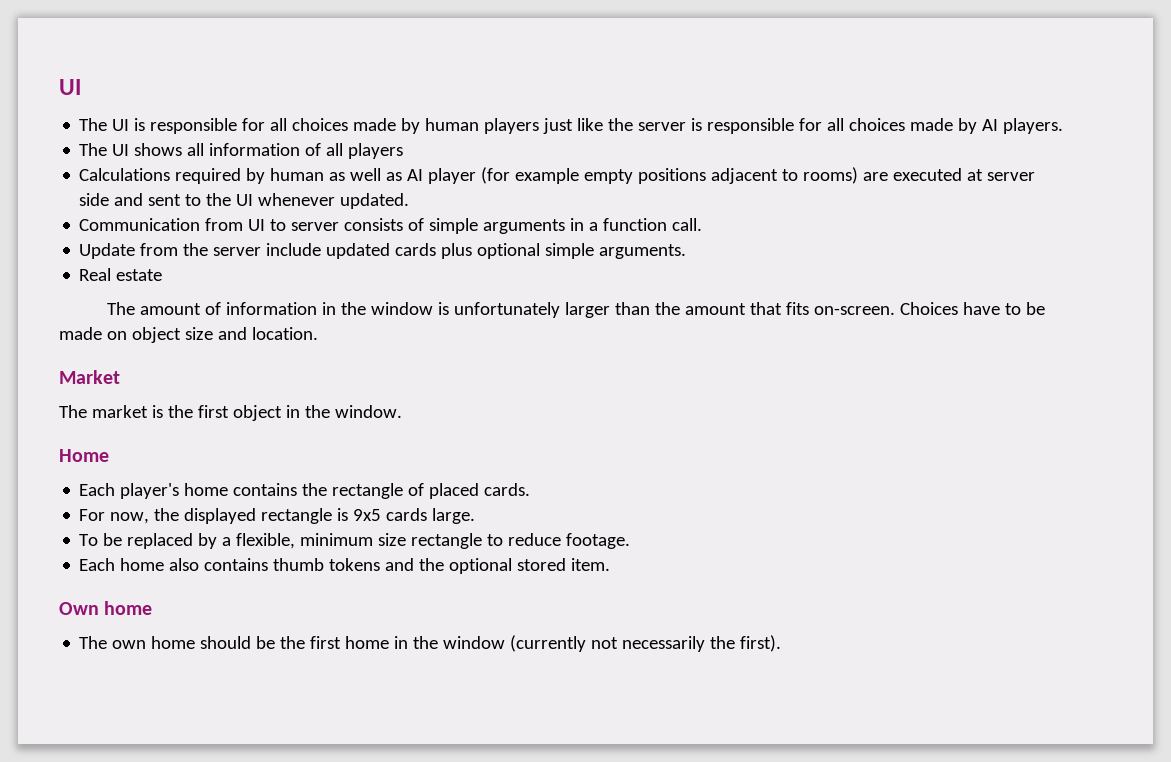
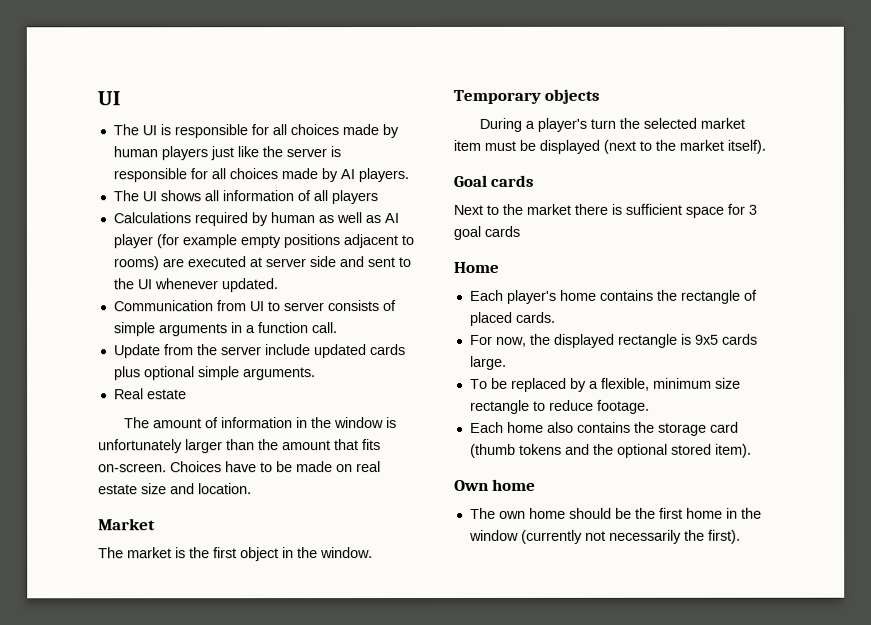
[131,327,181,343] object -> [356,461,381,473] [98,484,138,495] real estate
(402, 411) none -> [453,88,601,104] [479,117,746,132] [453,139,766,154] [453,174,535,187] [453,203,757,218] [453,225,520,240] // Temporary objects // During a player's turn the selected market item must be displayed (next to the market itself). // Goal cards // Next to the market there is sufficient space for 3 goal cards
[273,558,325,571] thumb -> [633,421,739,436] [469,443,516,458] the storage card (thumb
[571,558,611,571] item. -> [714,443,752,458] item).

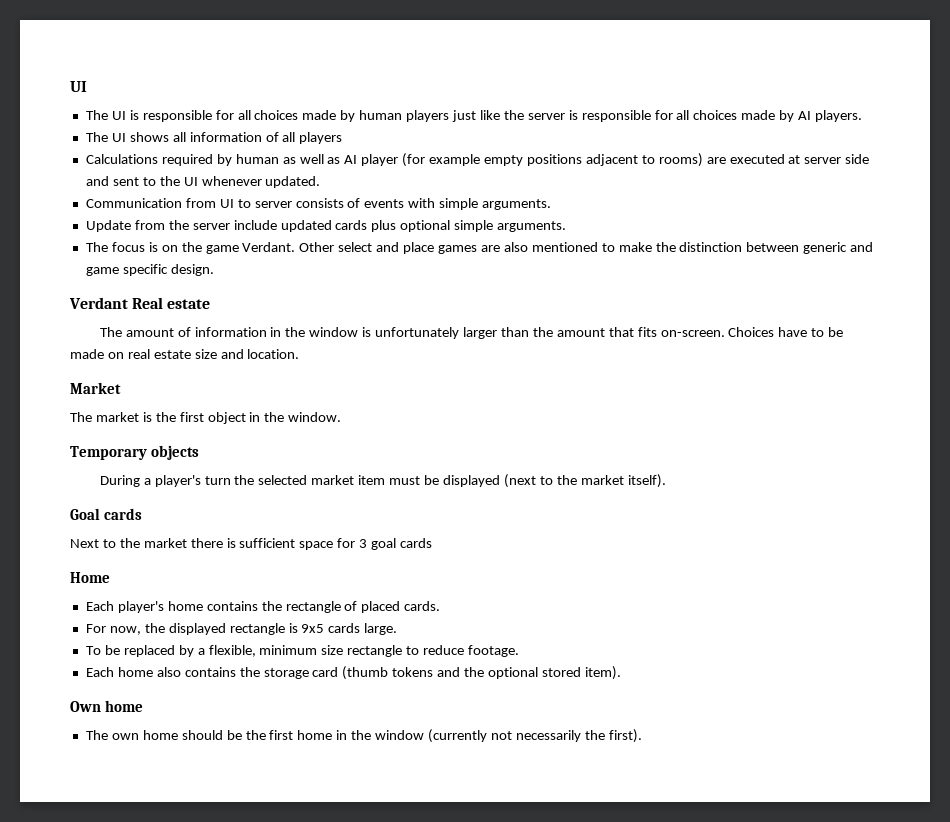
[113,322,338,337] simple arguments in a function call. -> [364,198,552,210] events with simple arguments.
(316, 374) none -> [85,242,874,254] [85,264,214,276] [69,297,128,309] The focus is on the game Verdant. Other select and place games are also mentioned to make the distinction between generic and game specific design. // Verdant

